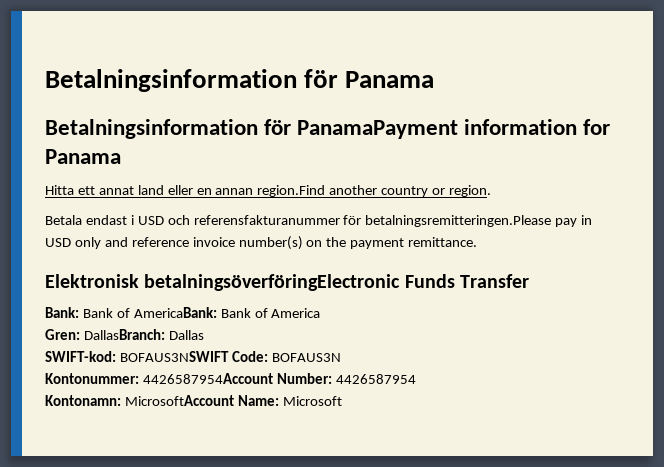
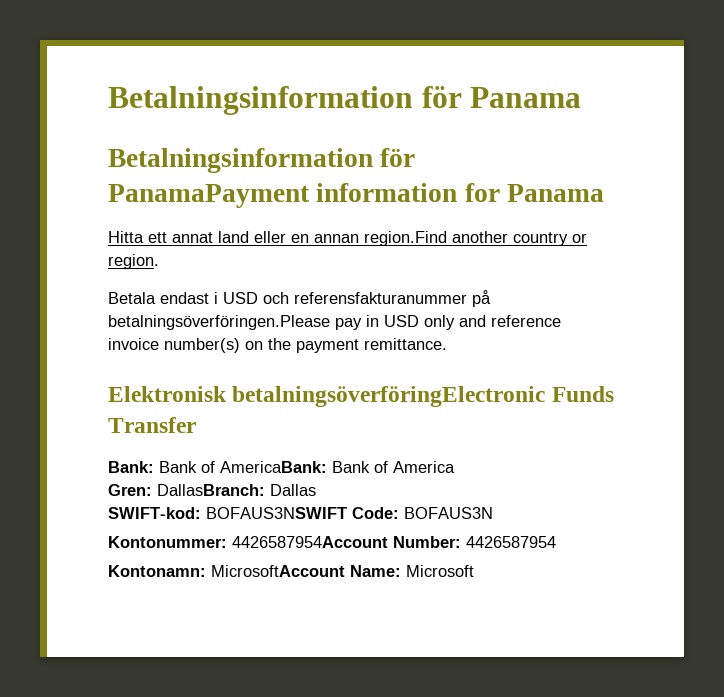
[343,215,552,227] för betalningsremitteringen.Please -> [472,290,491,307] [108,315,330,330] på betalningsöverföringen.Please

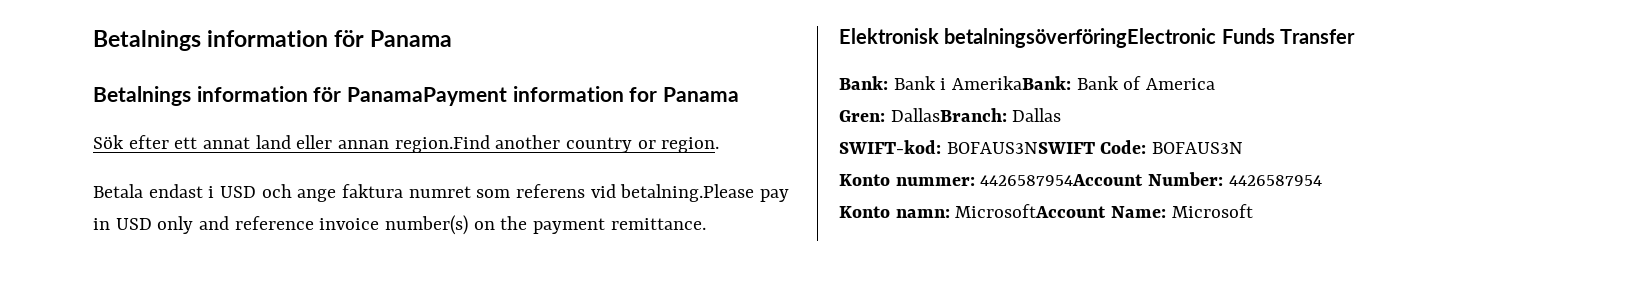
[108,86,413,115] Betalningsinformation -> [93,30,329,51] Betalnings information
[108,148,373,173] Betalningsinformation -> [93,86,308,106] Betalnings information
[108,231,144,243] Hitta -> [93,135,169,149] Sök efter
[291,234,309,243] en -> (333, 142) none
[294,290,491,307] [108,315,330,330] referensfakturanummer på betalningsöverföringen.Please -> [297,184,755,202] ange faktura numret som referens vid betalning.Please
[201,461,327,473] of AmericaBank: -> [940,76,1072,90] i AmerikaBank:
[108,536,227,548] Kontonummer: -> [839,174,975,186] Konto nummer:
[108,565,206,577] Kontonamn: -> [839,206,950,218] Konto namn:

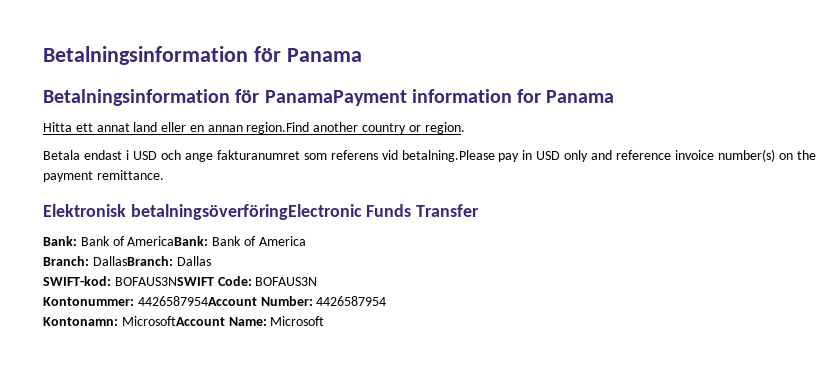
[93,30,329,51] Betalnings information -> [43,46,248,65] Betalningsinformation
[93,86,308,106] Betalnings information -> [43,89,230,106] Betalningsinformation
[93,135,169,149] Sök efter -> [43,122,72,132] Hitta
(333, 142) none -> [189,125,204,132] en
[342,184,471,198] faktura numret -> [216,150,300,160] fakturanumret
[940,76,1072,90] i AmerikaBank: -> [112,236,209,246] of AmericaBank:
[839,110,885,122] Gren: -> [43,256,89,266] Branch:
[839,174,975,186] Konto nummer: -> [43,297,134,306] Kontonummer:
[839,206,950,218] Konto namn: -> [43,317,118,326] Kontonamn:

